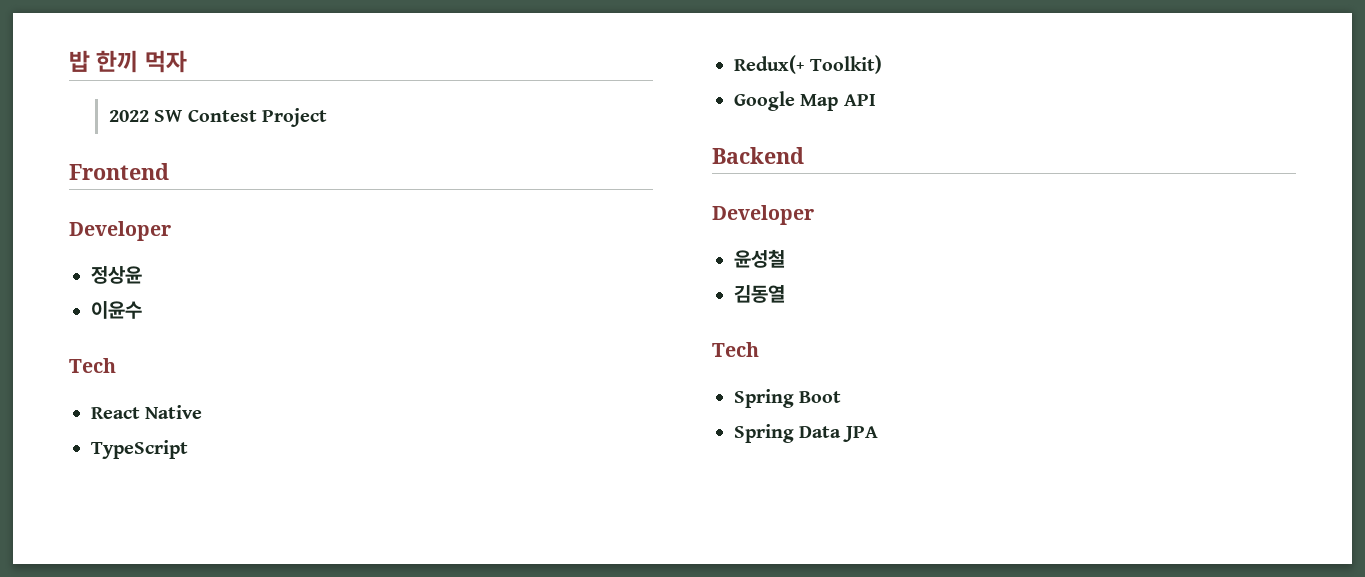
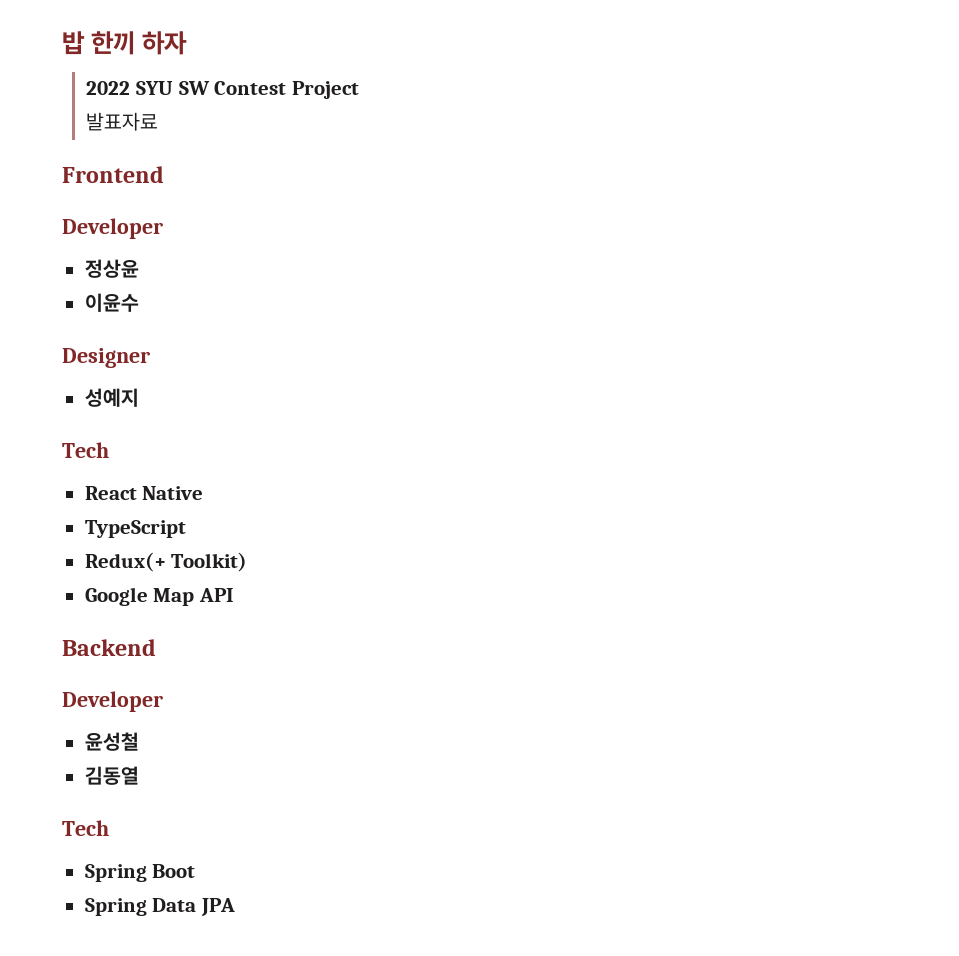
[144,50,187,73] 먹자 -> [142,31,188,55] 하자
(149, 116) none -> [135,81,173,95] SYU
(328, 117) none -> [86,112,159,131] // 발표자료
(142, 310) none -> [62,348,150,368] [84,388,139,407] // Designer // 성예지

